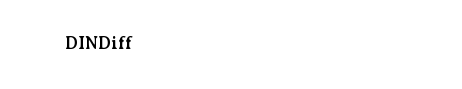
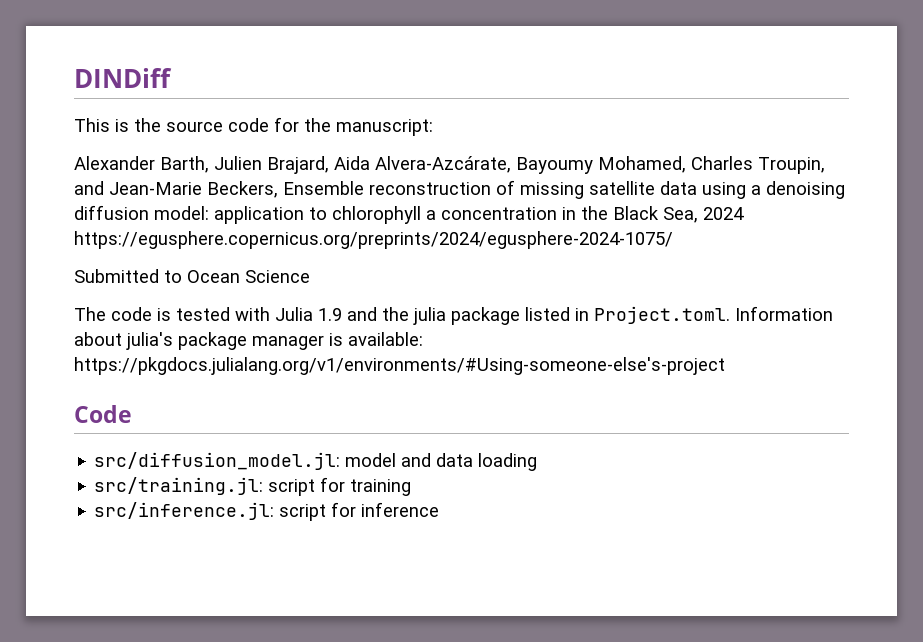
(133, 42) none -> [74,117,433,136] [74,156,825,174] [74,180,845,199] [74,205,744,224] [74,231,673,249] [74,269,310,283] [74,306,833,325] [74,332,423,350] [74,357,725,375] [74,405,132,423] [94,452,538,471] [94,477,412,496] [94,502,440,521] // This is the source code for the manuscript: // Alexander Barth, Julien Brajard, Aida Alvera-Azcárate, Bayoumy Mohamed, Charles Troupin, and Jean-Marie Beckers, Ensemble reconstruction of missing satellite data using a denoising diffusion model: application to chlorophyll a concentration in the Black Sea, 2024 https://egusphere.copernicus.org/preprints/2024/egusphere-2024-1075/ // Submitted to Ocean Science // The code is tested with Julia 1.9 and the julia package listed in Project.toml. Information about julia's package manager is available: https://pkgdocs.julialang.org/v1/environments/#Using-someone-else's-project // Code // src/diffusion_model.jl: model and data loading // src/training.jl: script for training // src/inference.jl: script for inference

